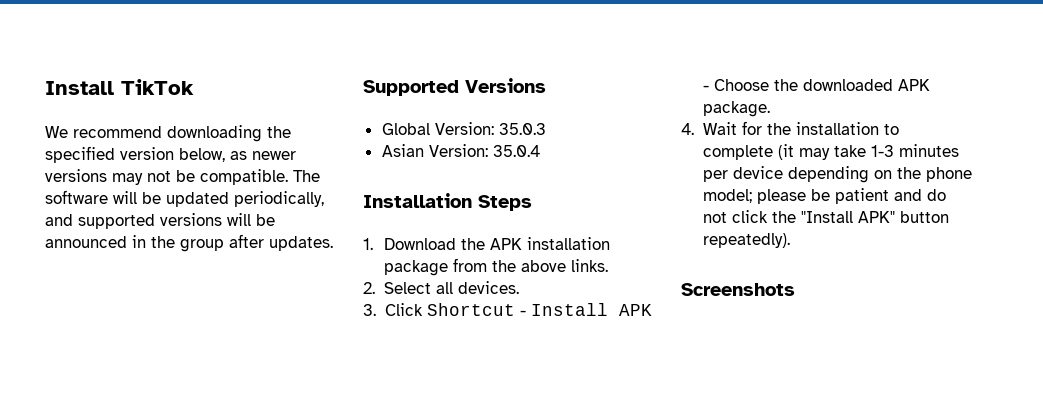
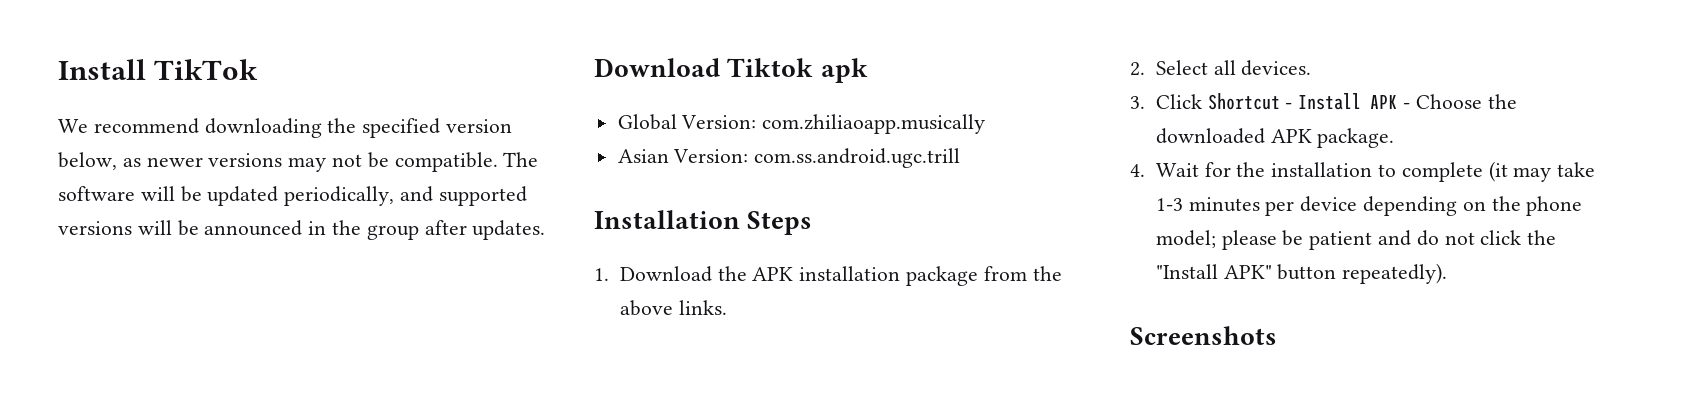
[363,78,546,96] Supported Versions -> [594,58,868,83] Download Tiktok apk
[498,123,546,135] 35.0.3 -> [762,114,986,134] com.zhiliaoapp.musically
[492,145,540,157] 35.0.4 -> [754,148,961,168] com.ss.android.ugc.trill

